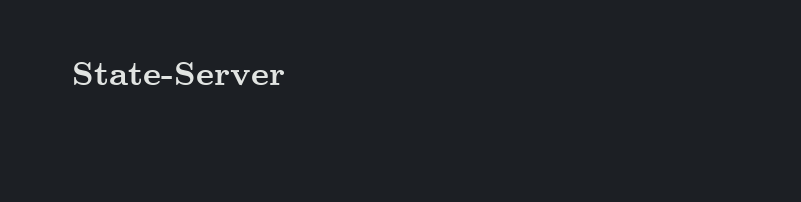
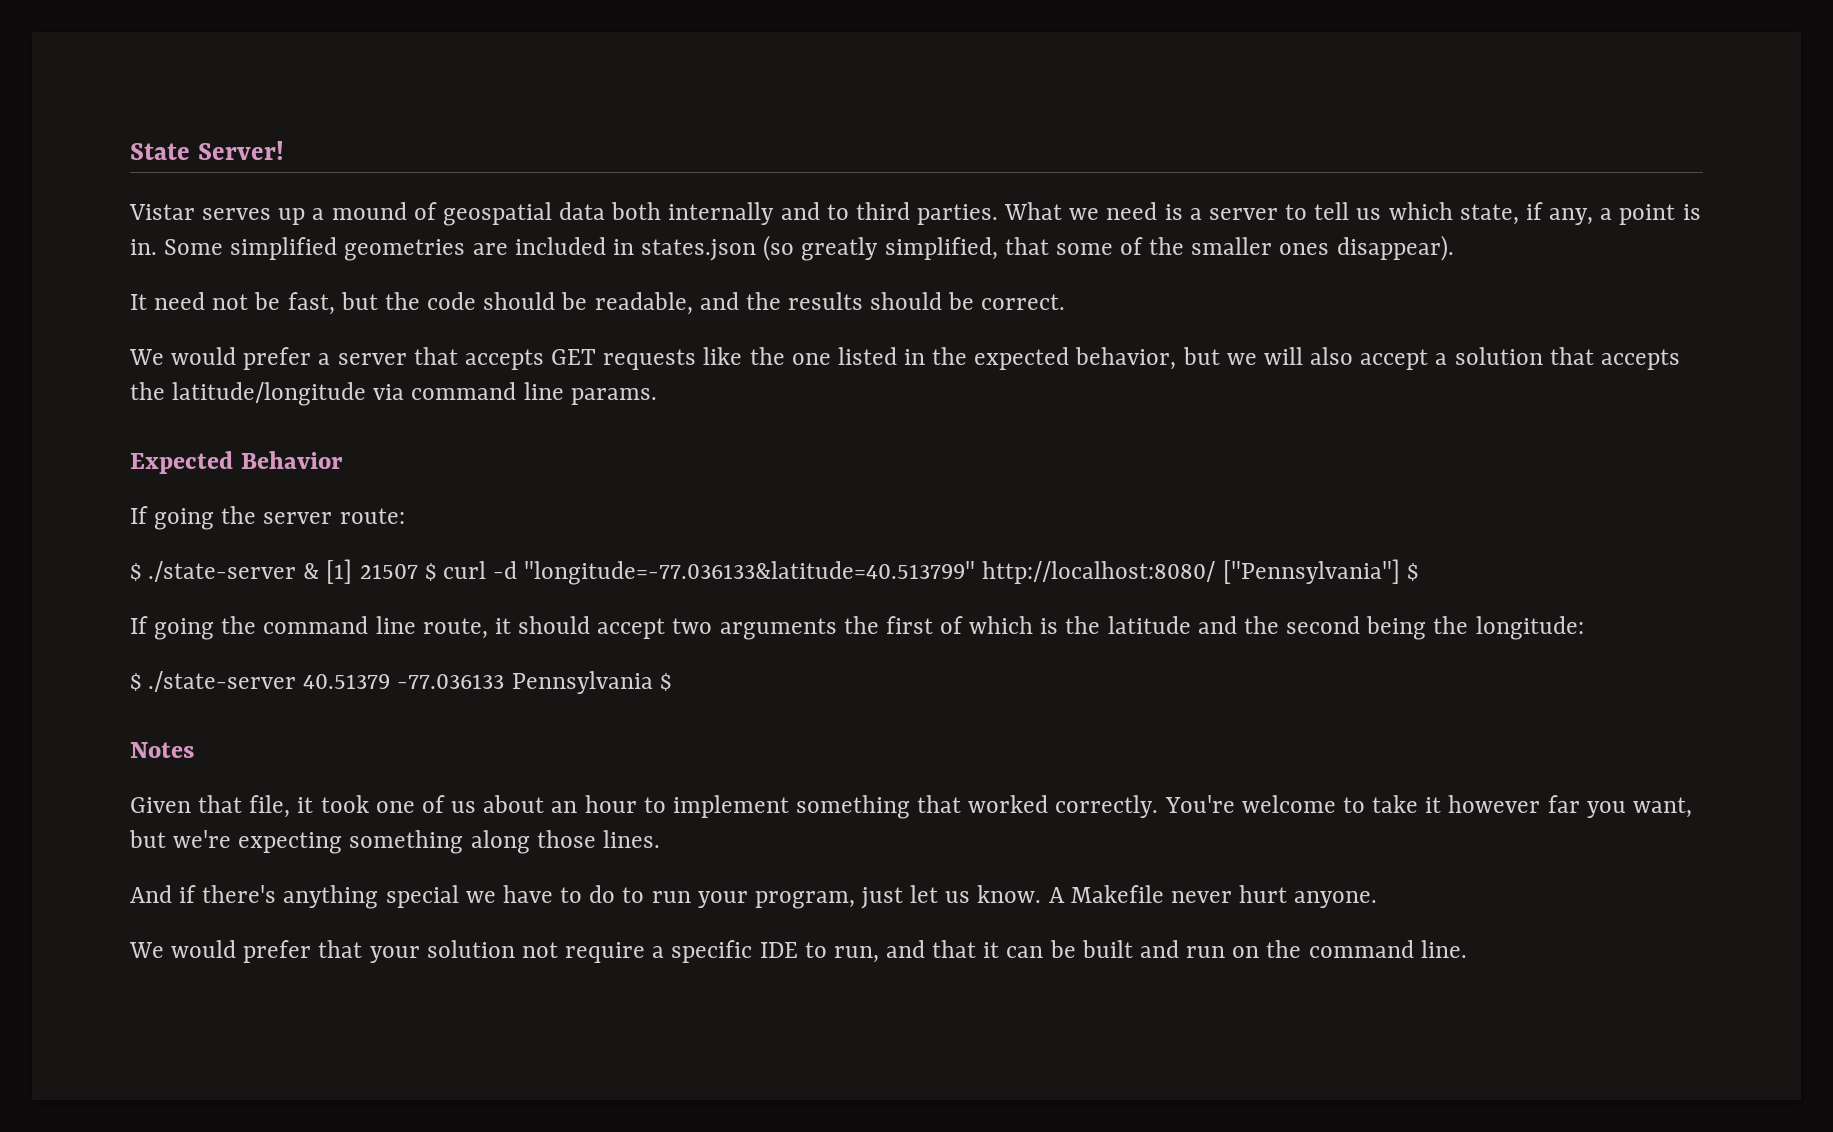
[72,62,285,86] State-Server -> [130,141,284,160] [129,202,1701,226] [130,235,1454,261] [130,292,1066,315] [129,347,1680,370] [130,382,657,406] [130,451,343,474] [130,506,405,530] [130,559,1418,585] [130,616,1584,640] [130,671,671,694] [130,742,194,758] [130,795,1692,819] [129,830,660,854] [130,885,1378,909] [129,940,1467,963] State Server! // Vistar serves up a mound of geospatial data both internally and to third parties. What we need is a server to tell us which state, if any, a point is in. Some simplified geometries are included in states.json (so greatly simplified, that some of the smaller ones disappear). // It need not be fast, but the code should be readable, and the results should be correct. // We would prefer a server that accepts GET requests like the one listed in the expected behavior, but we will also accept a solution that accepts the latitude/longitude via command line params. // Expected Behavior // If going the server route: // $ ./state-server & [1] 21507 $ curl -d "longitude=-77.036133&latitude=40.513799" http://localhost:8080/ ["Pennsylvania"] $ // If going the command line route, it should accept two arguments the first of which is the latitude and the second being the longitude: // $ ./state-server 40.51379 -77.036133 Pennsylvania $ // Notes // Given that file, it took one of us about an hour to implement something that worked correctly. You're welcome to take it however far you want, but we're expecting something along those lines. // And if there's anything special we have to do to run your program, just let us know. A Makefile never hurt anyone. // We would prefer that your solution not require a specific IDE to run, and that it can be built and run on the command line.

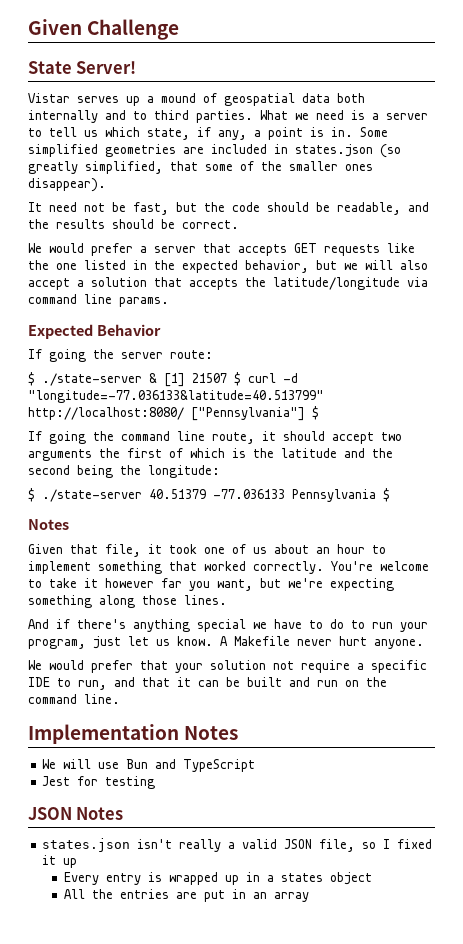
(130, 151) none -> [28,19,180,40] Given Challenge //
(1467, 949) none -> [28,724,239,744] [42,759,256,772] [42,776,156,789] [28,807,124,820] [42,838,433,852] [42,855,78,868] [64,872,373,885] [64,889,310,902] // Implementation Notes // We will use Bun and TypeScript // Jest for testing // JSON Notes // states.json isn't really a valid JSON file, so I fixed it up // Every entry is wrapped up in a states object // All the entries are put in an array

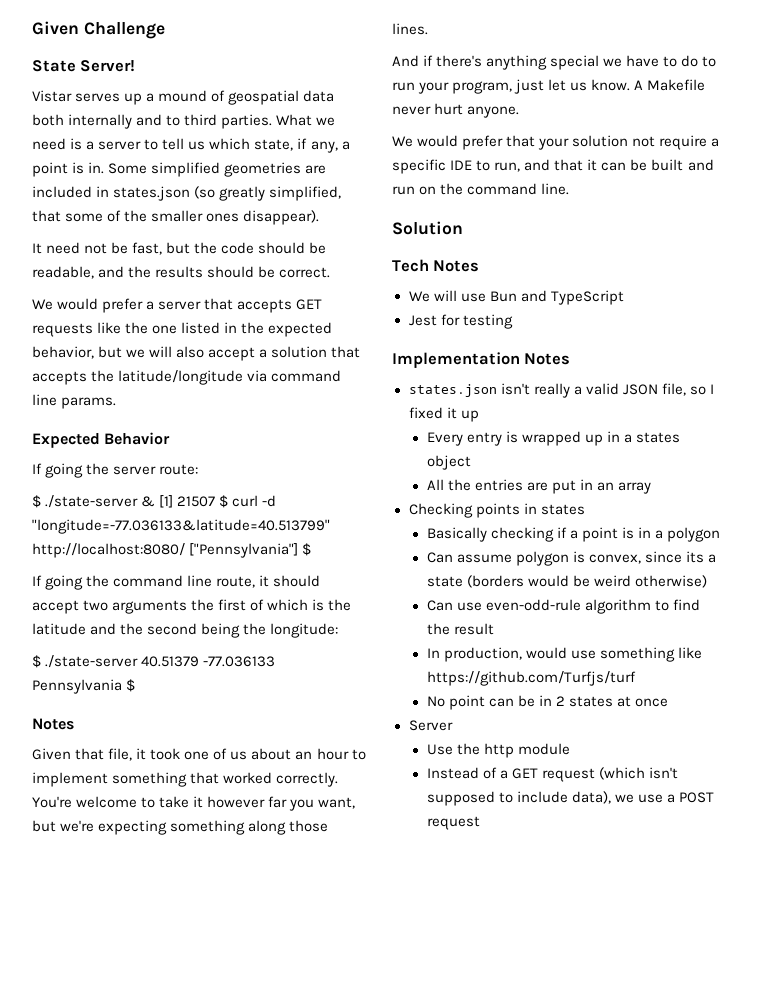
[28,724,179,744] Implementation -> [392,221,463,235] [392,259,429,272] Solution // Tech
[28,807,72,820] JSON -> [392,352,520,368] Implementation
(310, 897) none -> [408,503,585,518] [426,527,721,542] [426,551,717,566] [426,575,708,588] [426,599,701,614] [426,623,494,635] [426,647,703,662] [426,671,636,686] [426,695,669,710] [408,720,453,731] [426,743,571,758] [426,767,679,782] [426,791,715,806] [426,816,480,830] // Checking points in states // Basically checking if a point is in a polygon // Can assume polygon is convex, since its a state (borders would be weird otherwise) // Can use even-odd-rule algorithm to find the result // In production, would use something like https://github.com/Turfjs/turf // No point can be in 2 states at once // Server // Use the http module // Instead of a GET request (which isn't supposed to include data), we use a POST request

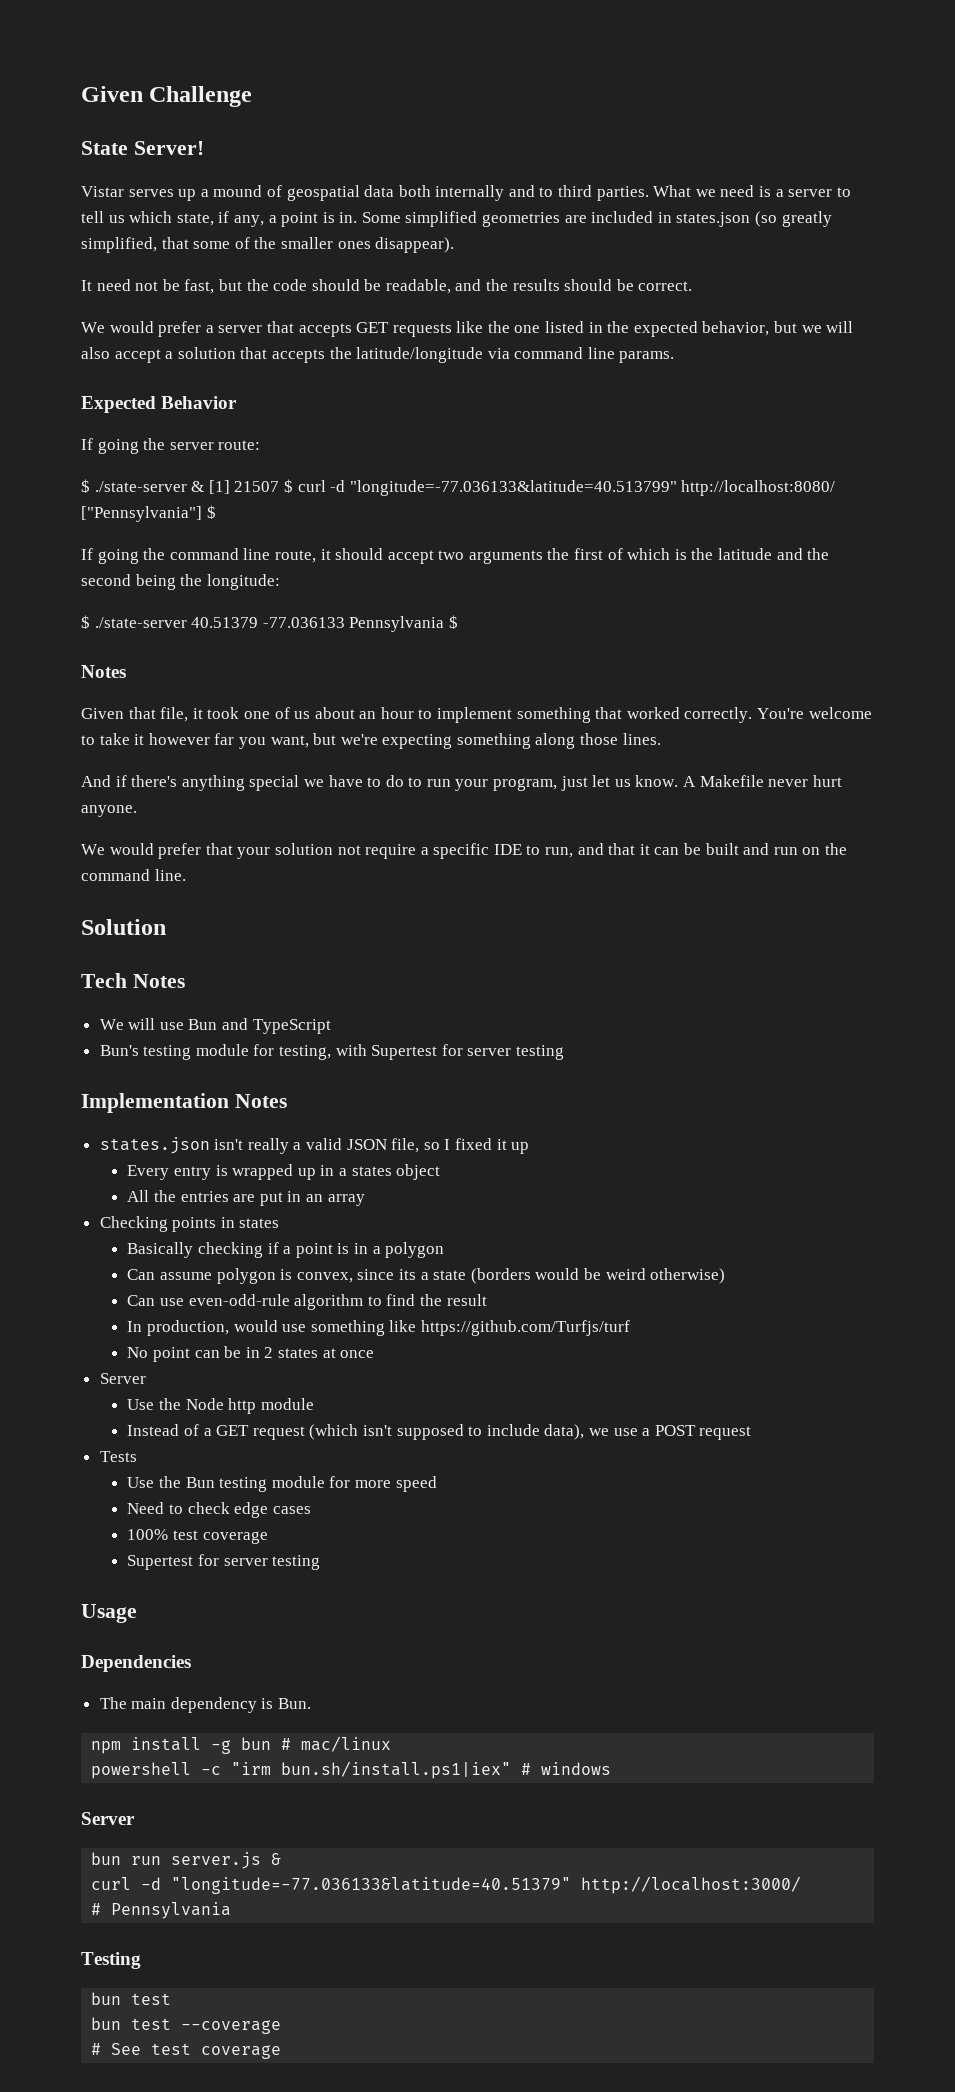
[408,314,460,326] Jest for -> [99,1044,512,1060] Bun's testing module for testing, with Supertest for server
(480, 749) none -> [185,1398,224,1410] Node
(480, 823) none -> [99,1451,137,1462] [127,1476,437,1492] [127,1502,311,1518] [127,1529,268,1544] [127,1554,321,1570] [81,1604,137,1623] [81,1655,191,1672] [99,1697,312,1713] [91,1736,392,1754] [91,1761,612,1779] [81,1812,135,1825] [91,1852,282,1869] [91,1876,802,1894] [91,1902,232,1919] [81,1952,141,1969] [91,1992,172,2005] [91,2017,282,2034] [91,2043,282,2059] // Tests // Use the Bun testing module for more speed // Need to check edge cases // 100% test coverage // Supertest for server testing // Usage // Dependencies // The main dependency is Bun. // npm install -g bun # mac/linux // powershell -c "irm bun.sh/install.ps1|iex" # windows // Server // bun run server.js & // curl -d "longitude=-77.036133&latitude=40.51379" http://localhost:3000/ // # Pennsylvania // Testing // bun test // bun test --coverage // # See test coverage

